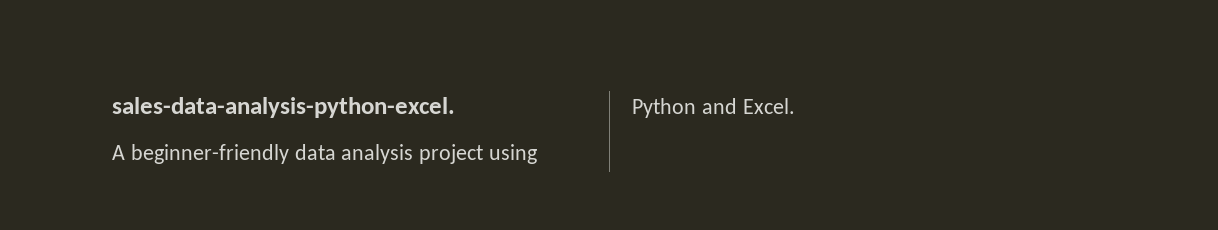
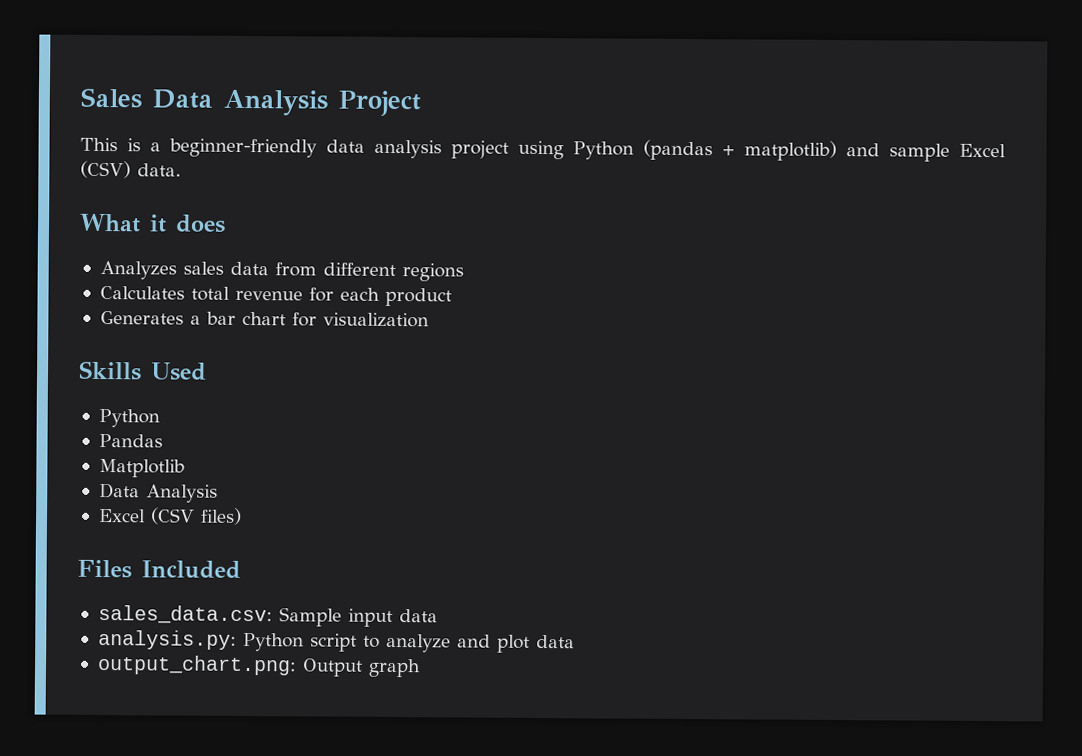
[112,97,455,118] [112,145,125,160] sales-data-analysis-python-excel. // A -> [80,87,421,117] [80,137,161,152] Sales Data Analysis Project // This is a
[701,98,795,114] and Excel. -> [643,139,1006,162] [80,160,181,179] [79,213,226,233] [99,260,464,282] [99,285,452,307] [99,310,429,328] [78,360,207,381] [98,408,160,428] [98,433,163,448] [98,458,185,478] [98,482,218,503] [98,507,242,525] [77,559,241,579] [97,604,438,627] [97,629,575,653] [96,654,421,678] (pandas + matplotlib) and sample Excel (CSV) data. // What it does // Analyzes sales data from different regions // Calculates total revenue for each product // Generates a bar chart for visualization // Skills Used // Python // Pandas // Matplotlib // Data Analysis // Excel (CSV files) // Files Included // sales_data.csv: Sample input data // analysis.py: Python script to analyze and plot data // output_chart.png: Output graph

